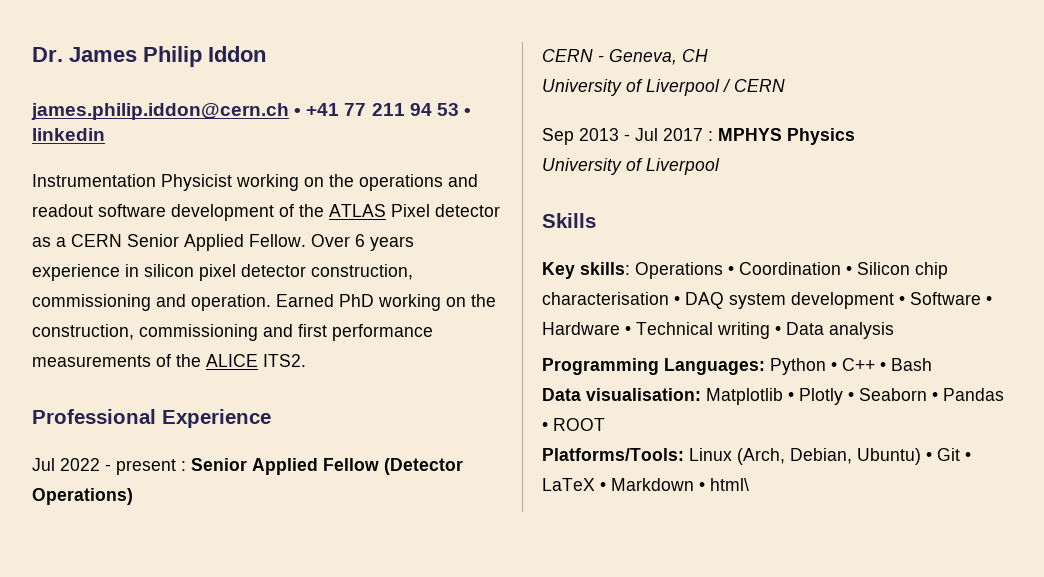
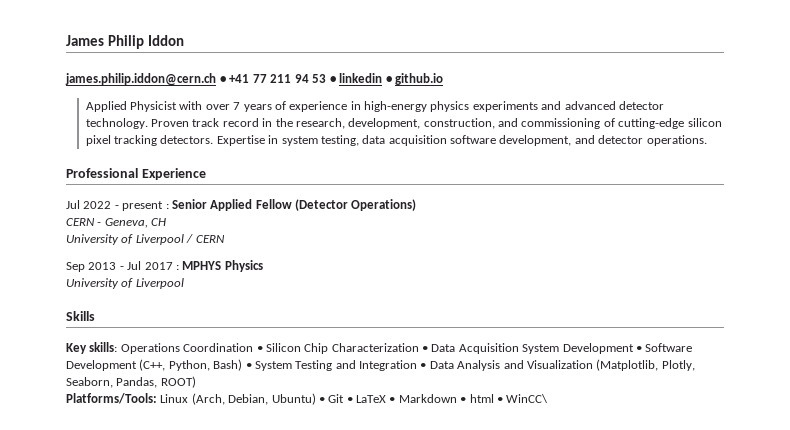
[32,47,63,62] Dr. -> (66, 40) none
[32,174,478,191] [32,204,500,221] [32,234,414,251] [32,264,413,281] [32,294,496,311] [32,324,433,341] [32,354,306,367] // Instrumentation Physicist working on the operations and readout software development of the ATLAS Pixel detector as a CERN Senior Applied Fellow. Over 6 years experience in silicon pixel detector construction, commissioning and operation. Earned PhD working on the construction, commissioning and first performance measurements of the ALICE ITS2. -> [385,73,444,85] [85,101,664,112] [85,118,722,129] [85,135,707,146] • github.io // Applied Physicist with over 7 years of experience in high-energy physics experiments and advanced detector technology. Proven track record in the research, development, construction, and commissioning of cutting-edge silicon pixel tracking detectors. Expertise in system testing, data acquisition software development, and detector operations.
[728,266,734,275] • -> (180, 348) none
[915,262,948,279] [542,292,992,309] [542,322,894,339] [542,358,932,375] [542,388,1004,405] [542,418,605,431] chip characterisation • DAQ system development • Software • Hardware • Technical writing • Data analysis // Programming Languages: Python • C++ • Bash // Data visualisation: Matplotlib • Plotly • Seaborn • Pandas • ROOT -> [304,343,693,354] [66,359,695,371] [66,376,196,388] Chip Characterization • Data Acquisition System Development • Software Development (C++, Python, Bash) • System Testing and Integration • Data Analysis and Visualization (Matplotlib, Plotly, Seaborn, Pandas, ROOT)
[710,478,749,491] html\ -> [469,394,549,403] html • WinCC\

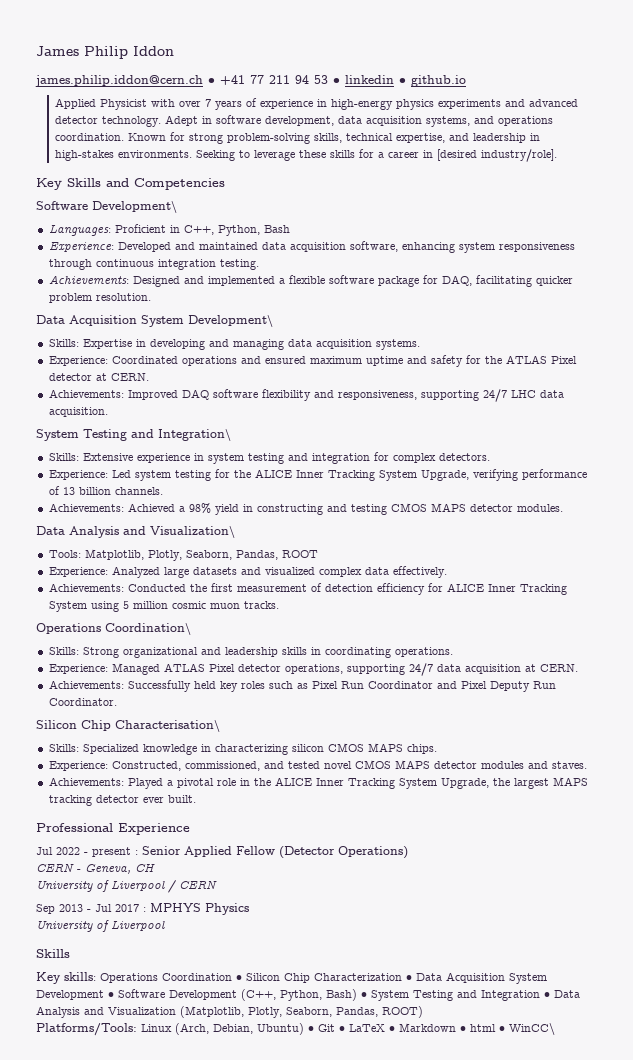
[151,118,722,129] [85,135,707,146] Proven track record in the research, development, construction, and commissioning of cutting-edge silicon pixel tracking detectors. Expertise in system testing, data acquisition software development, and detector operations. -> [165,115,554,127] [55,132,541,144] [55,149,558,162] [36,178,225,190] [36,201,177,213] [48,224,290,236] [48,241,575,253] [48,259,259,270] [48,275,573,287] [48,293,151,303] [36,315,273,327] [48,339,420,350] [48,355,577,367] [48,373,149,381] [48,389,564,402] [48,407,108,417] [36,429,231,441] [48,452,490,464] [48,469,587,481] [48,486,163,495] [48,503,563,515] [36,526,235,538] [48,549,318,561] [48,566,447,578] [48,583,567,595] [48,601,279,612] [36,623,191,635] [48,647,453,658] [48,663,578,676] [48,680,556,692] [48,698,117,706] [36,720,220,732] [48,743,437,755] [48,760,587,771] [48,777,588,789] [48,795,196,806] Adept in software development, data acquisition systems, and operations coordination. Known for strong problem-solving skills, technical expertise, and leadership in high-stakes environments. Seeking to leverage these skills for a career in [desired industry/role]. // Key Skills and Competencies // Software Development\ // Languages: Proficient in C++, Python, Bash // Experience: Developed and maintained data acquisition software, enhancing system responsiveness through continuous integration testing. // Achievements: Designed and implemented a flexible software package for DAQ, facilitating quicker problem resolution. // Data Acquisition System Development\ // Skills: Expertise in developing and managing data acquisition systems. // Experience: Coordinated operations and ensured maximum uptime and safety for the ATLAS Pixel detector at CERN. // Achievements: Improved DAQ software flexibility and responsiveness, supporting 24/7 LHC data acquisition. // System Testing and Integration\ // Skills: Extensive experience in system testing and integration for complex detectors. // Experience: Led system testing for the ALICE Inner Tracking System Upgrade, verifying performance of 13 billion channels. // Achievements: Achieved a 98% yield in constructing and testing CMOS MAPS detector modules. // Data Analysis and Visualization\ // Tools: Matplotlib, Plotly, Seaborn, Pandas, ROOT // Experience: Analyzed large datasets and visualized complex data effectively. // Achievements: Conducted the first measurement of detection efficiency for ALICE Inner Tracking System using 5 million cosmic muon tracks. // Operations Coordination\ // Skills: Strong organizational and leadership skills in coordinating operations. // Experience: Managed ATLAS Pixel detector operations, supporting 24/7 data acquisition at CERN. // Achievements: Successfully held key roles such as Pixel Run Coordinator and Pixel Deputy Run Coordinator. // Silicon Chip Characterisation\ // Skills: Specialized knowledge in characterizing silicon CMOS MAPS chips. // Experience: Constructed, commissioned, and tested novel CMOS MAPS detector modules and staves. // Achievements: Played a pivotal role in the ALICE Inner Tracking System Upgrade, the largest MAPS tracking detector ever built.

